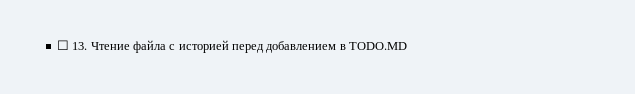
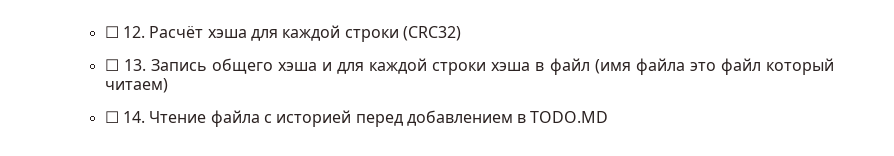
[56,40,88,50] ☐ 13. -> [104,25,461,42] [104,58,834,75] [104,78,168,93] [104,111,145,123] ☐ 12. Расчёт хэша для каждой строки (CRC32) // ☐ 13. Запись общего хэша и для каждой строки хэша в файл (имя файла это файл который читаем) // ☐ 14.

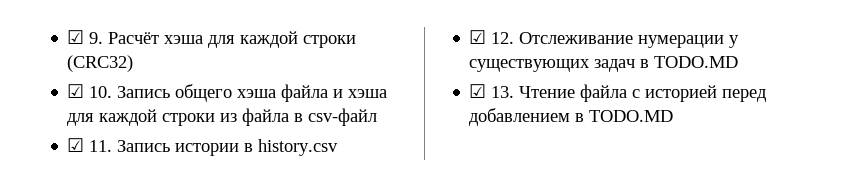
[104,26,145,38] ☐ 12. -> [67,30,104,44] ☑ 9.
[104,59,146,71] ☐ 13. -> [67,84,113,98] ☑ 10.
[322,58,834,75] [104,78,168,93] [104,111,145,123] и для каждой строки хэша в файл (имя файла это файл который читаем) // ☐ 14. -> [281,84,388,102] [67,108,378,126] [67,138,339,156] [469,30,740,48] [469,56,739,72] [469,84,515,98] файла и хэша для каждой строки из файла в csv-файл // ☑ 11. Запись истории в history.csv // ☑ 12. Отслеживание нумерации у существующих задач в TODO.MD // ☑ 13.

